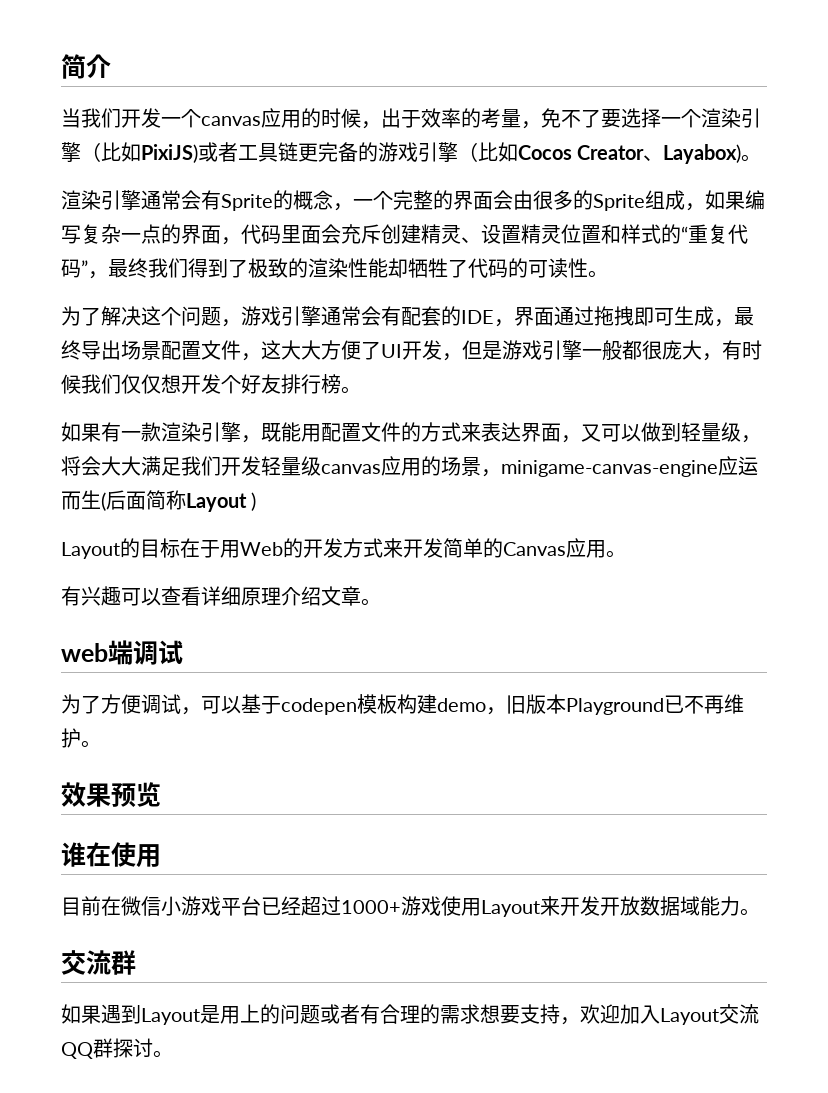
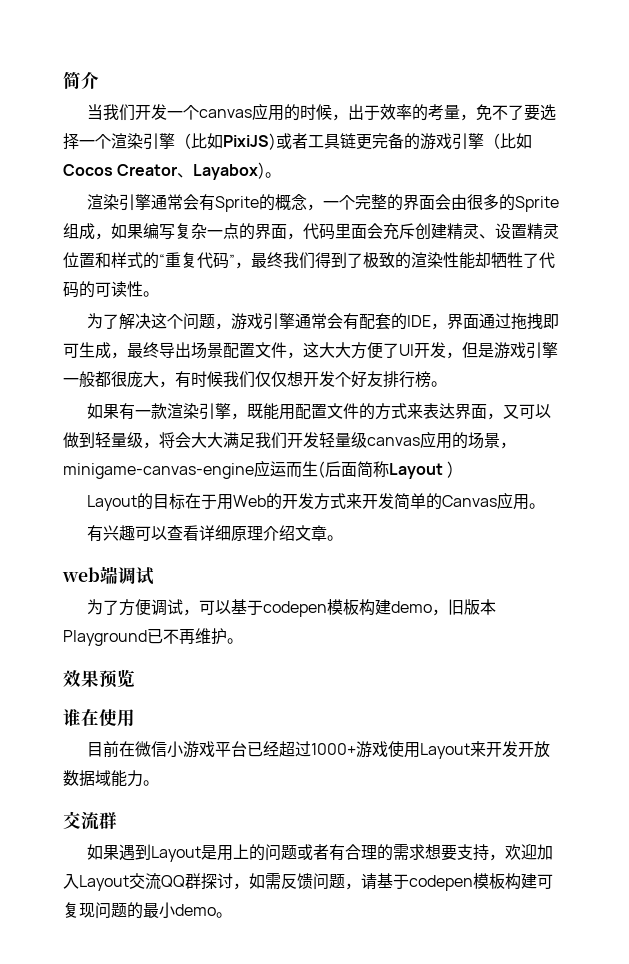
(153, 1048) none -> [233,873,553,891] [63,902,216,919] ，如需反馈问题，请基于codepen模板构建可复现问题的最小demo

